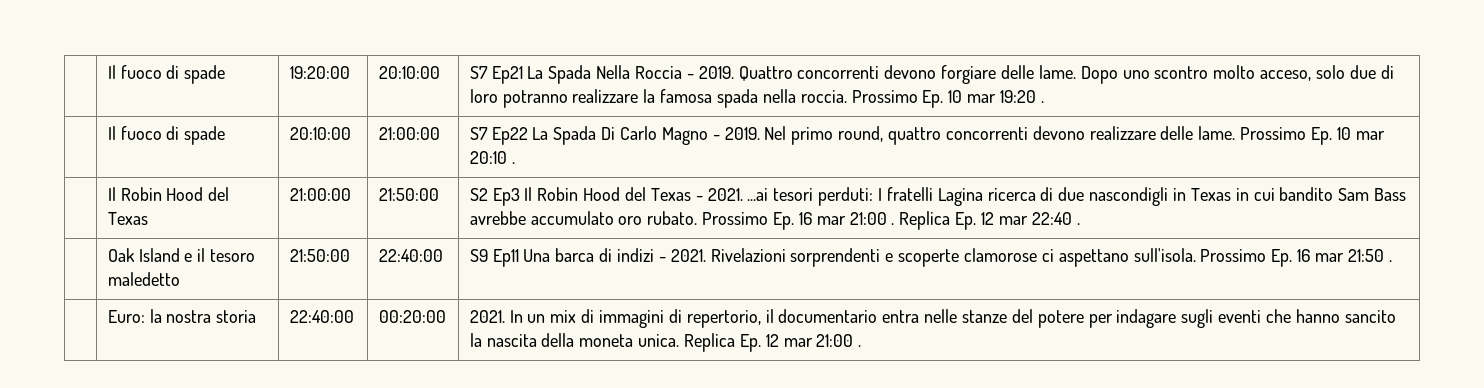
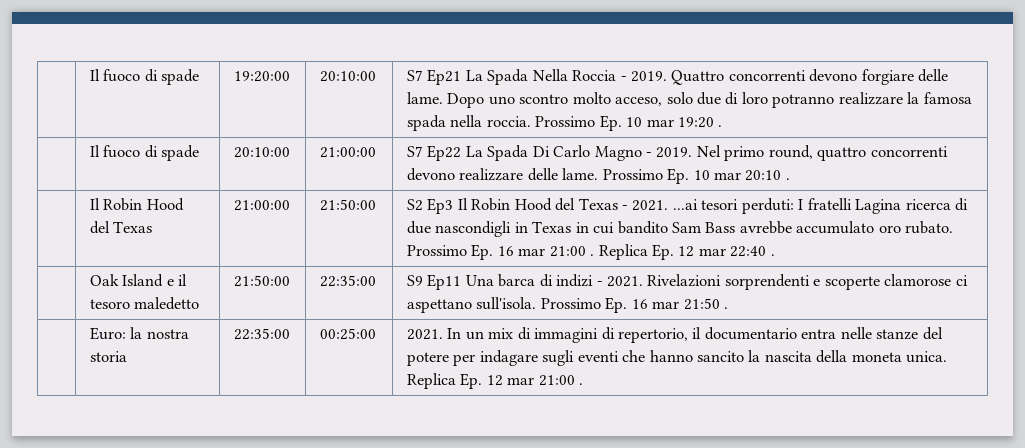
[378,249,443,262] 22:40:00 -> [319,275,376,287] 22:35:00
[289,310,354,323] [378,310,446,323] 22:40:00 | 00:20:00 -> [233,328,290,340] [319,328,376,340] 22:35:00 | 00:25:00

